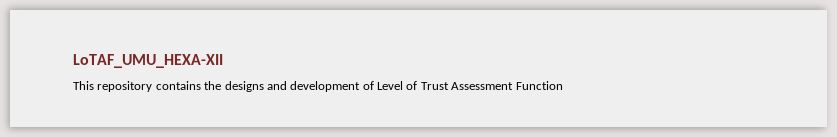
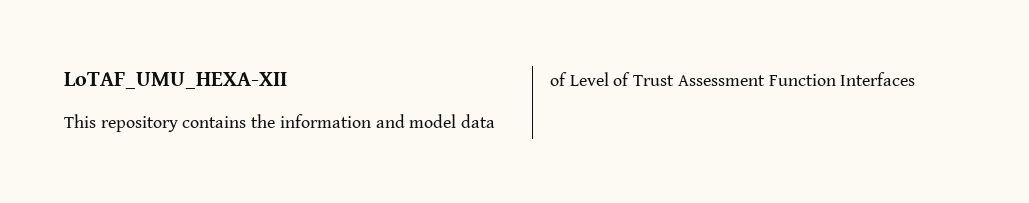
[224,81,361,92] designs and development -> [279,114,496,128] information and model data
(563, 85) none -> [840,72,916,86] Interfaces

